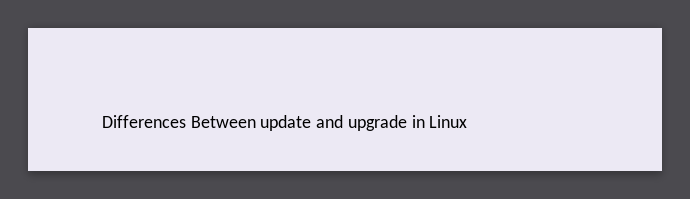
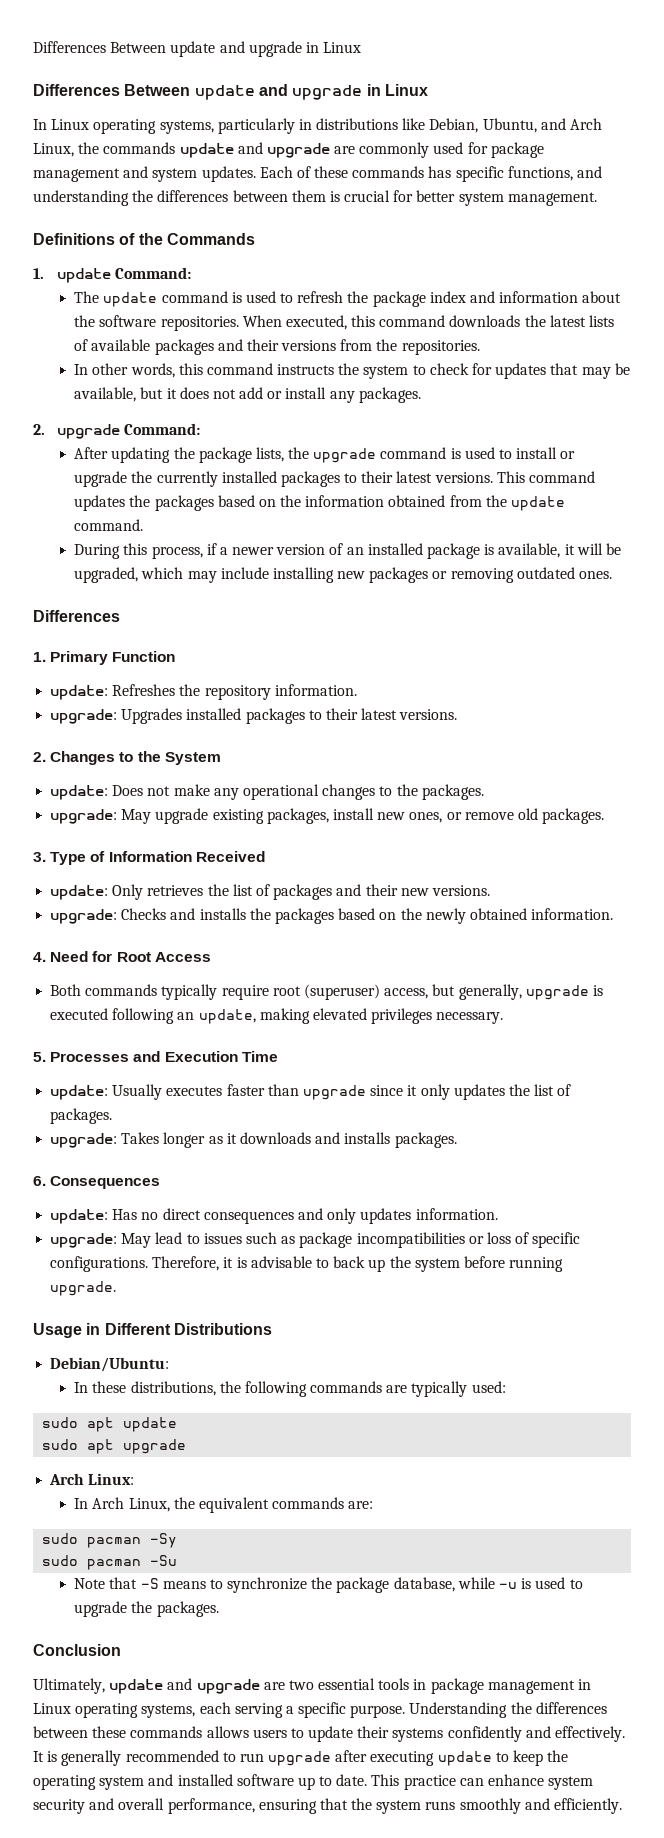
[102,115,468,131] Differences Between update and upgrade in Linux -> [33,41,362,57] [33,84,428,100] [33,118,603,134] [33,142,544,158] [33,166,603,182] [33,190,597,206] [33,233,255,245] [33,267,192,283] [74,291,622,307] [74,315,615,331] [74,339,480,355] [74,363,630,379] [74,387,421,403] [33,423,201,439] [74,447,576,463] [74,471,596,487] [74,495,566,511] [74,519,144,531] [74,543,621,559] [74,567,613,583] [33,610,120,622] [33,651,176,665] [50,684,357,700] [50,708,458,724] [33,751,221,765] [50,784,484,800] [50,808,605,824] [33,851,265,865] [50,884,490,900] [50,908,614,924] [33,951,211,962] [50,984,603,1000] [50,1008,504,1024] [33,1051,278,1062] [50,1084,572,1100] [50,1108,113,1124] [50,1132,457,1148] [33,1176,161,1189] [50,1208,498,1224] [50,1232,581,1248] [50,1256,564,1272] [50,1281,117,1296] [33,1323,272,1338] [50,1357,170,1372] [74,1381,506,1397] [42,1417,178,1432] [42,1439,187,1454] [49,1473,135,1485] [74,1497,374,1513] [42,1533,178,1548] [42,1555,178,1570] [74,1577,583,1593] [74,1601,219,1617] [33,1644,121,1656] [33,1678,592,1694] [33,1702,607,1718] [33,1726,626,1742] [33,1750,569,1766] [33,1774,594,1790] [33,1798,623,1814] Differences Between update and upgrade in Linux // Differences Between update and upgrade in Linux // In Linux operating systems, particularly in distributions like Debian, Ubuntu, and Arch Linux, the commands update and upgrade are commonly used for package management and system updates. Each of these commands has specific functions, and understanding the differences between them is crucial for better system management. // Definitions of the Commands // 1. update Command: // The update command is used to refresh the package index and information about the software repositories. When executed, this command downloads the latest lists of available packages and their versions from the repositories. // In other words, this command instructs the system to check for updates that may be available, but it does not add or install any packages. // 2. upgrade Command: // After updating the package lists, the upgrade command is used to install or upgrade the currently installed packages to their latest versions. This command updates the packages based on the information obtained from the update command. // During this process, if a newer version of an installed package is available, it will be upgraded, which may include installing new packages or removing outdated ones. // Differences // 1. Primary Function // update: Refreshes the repository information. // upgrade: Upgrades installed packages to their latest versions. // 2. Changes to the System // update: Does not make any operational changes to the packages. // upgrade: May upgrade existing packages, install new ones, or remove old packages. // 3. Type of Information Received // update: Only retrieves the list of packages and their new versions. // upgrade: Checks and installs the packages based on the newly obtained information. // 4. Need for Root Access // Both commands typically require root (superuser) access, but generally, upgrade is executed following an update, making elevated privileges necessary. // 5. Processes and Execution Time // update: Usually executes faster than upgrade since it only updates the list of packages. // upgrade: Takes longer as it downloads and installs packages. // 6. Consequences // update: Has no direct consequences and only updates information. // upgrade: May lead to issues such as package incompatibilities or loss of specific configurations. Therefore, it is advisable to back up the system before running upgrade. // Usage in Different Distributions // Debian/Ubuntu: // In these distributions, the following commands are typically used: // sudo apt update // sudo apt upgrade // Arch Linux: // In Arch Linux, the equivalent commands are: // sudo pacman -Sy // sudo pacman -Su // Note that -S means to synchronize the package database, while -u is used to upgrade the packages. // Conclusion // Ultimately, update and upgrade are two essential tools in package management in Linux operating systems, each serving a specific purpose. Understanding the differences between these commands allows users to update their systems confidently and effectively. It is generally recommended to run upgrade after executing update to keep the operating system and installed software up to date. This practice can enhance system security and overall performance, ensuring that the system runs smoothly and efficiently.

